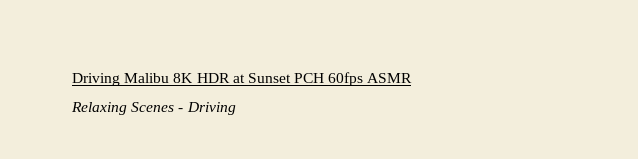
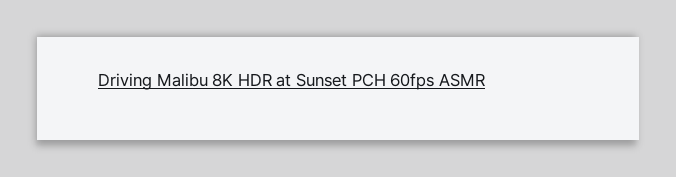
[71,102,236,115] // Relaxing Scenes - Driving -> (485, 80) none

